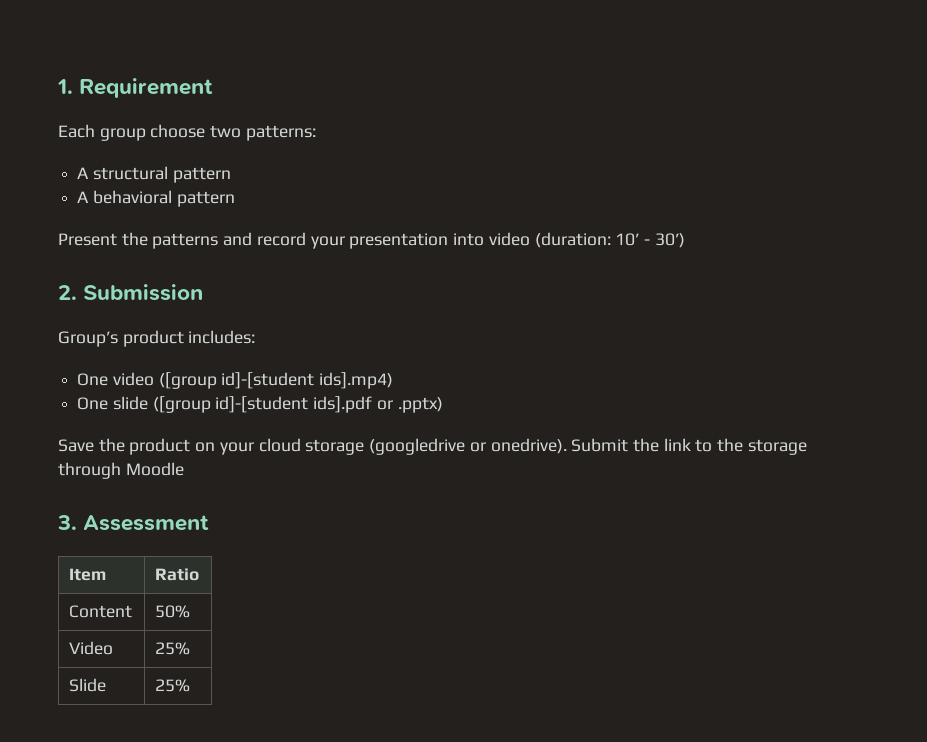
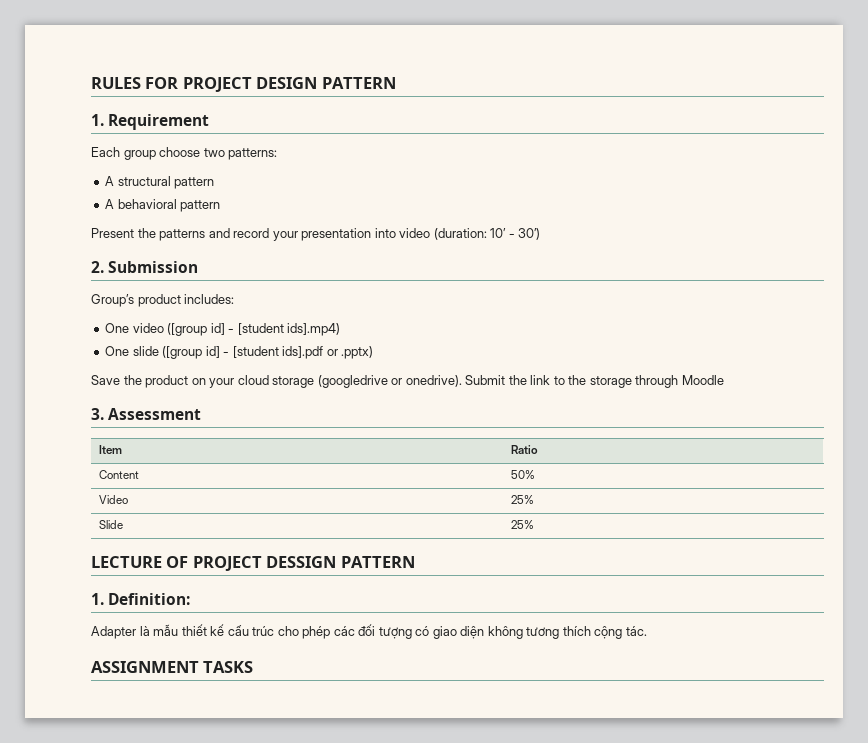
(57, 86) none -> [91,77,396,92] RULES FOR PROJECT DESIGN PATTERN //
[221,372,315,389] id]-[student -> [210,323,284,335] id] - [student
[215,396,309,413] id]-[student -> [205,346,279,358] id] - [student
(191, 685) none -> [91,556,415,571] [91,593,191,605] [91,624,647,639] [91,661,254,673] // LECTURE OF PROJECT DESSIGN PATTERN // 1. Definition: // Adapter là mẫu thiết kế cấu trúc cho phép các đối tượng có giao diện không tương thích cộng tác. // ASSIGNMENT TASKS

